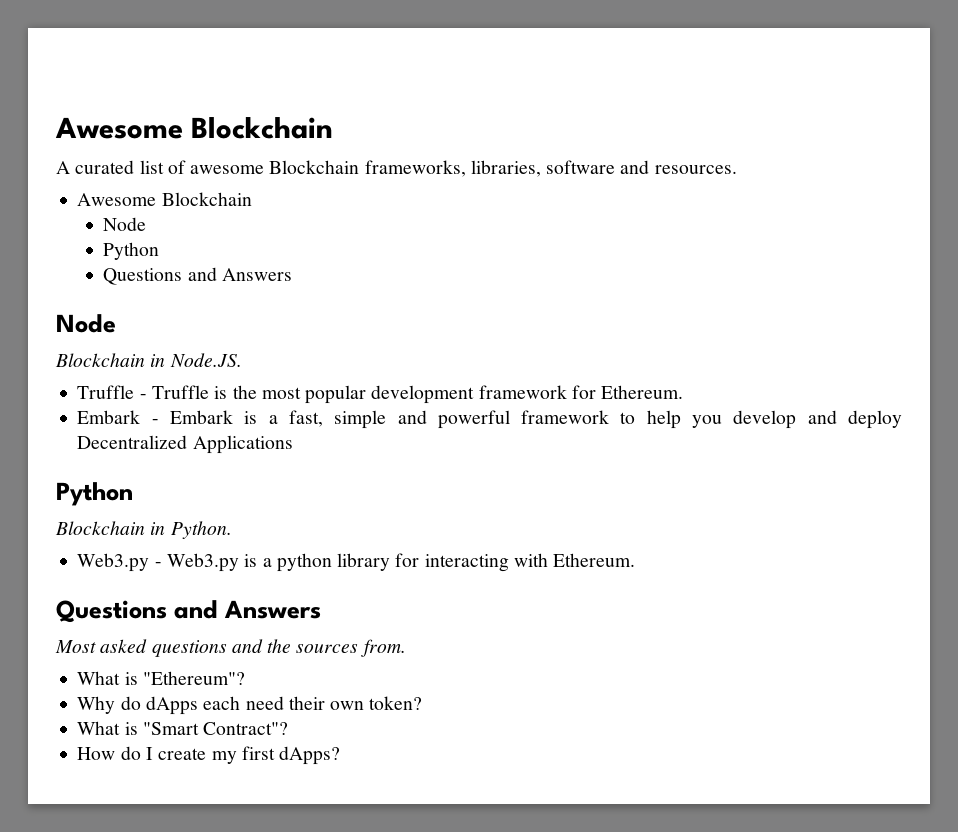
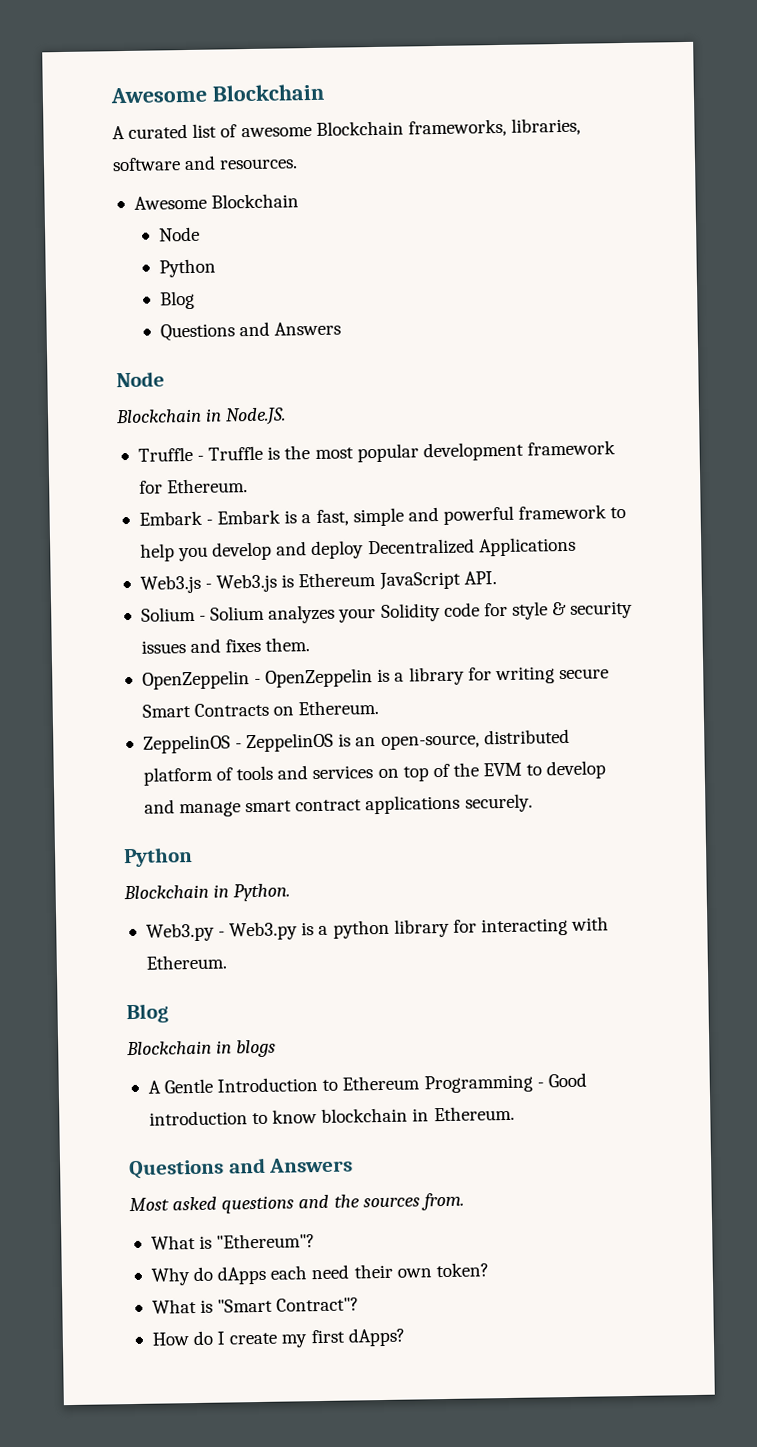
(160, 251) none -> [159,290,195,310] // Blog
(293, 444) none -> [139,571,497,594] [140,600,634,624] [140,637,311,654] [141,666,609,690] [141,699,380,718] [142,728,570,754] [142,760,607,786] [143,793,533,818] // Web3.js - Web3.js is Ethereum JavaScript API. // Solium - Solium analyzes your Solidity code for style & security issues and fixes them. // OpenZeppelin - OpenZeppelin is a library for writing secure Smart Contracts on Ethereum. // ZeppelinOS - ZeppelinOS is an open-source, distributed platform of tools and services on top of the EVM to develop and manage smart contract applications securely.
(636, 560) none -> [126,1003,169,1024] [126,1039,277,1058] [147,1072,587,1094] [148,1105,515,1126] // Blog // Blockchain in blogs // A Gentle Introduction to Ethereum Programming - Good introduction to know blockchain in Ethereum.

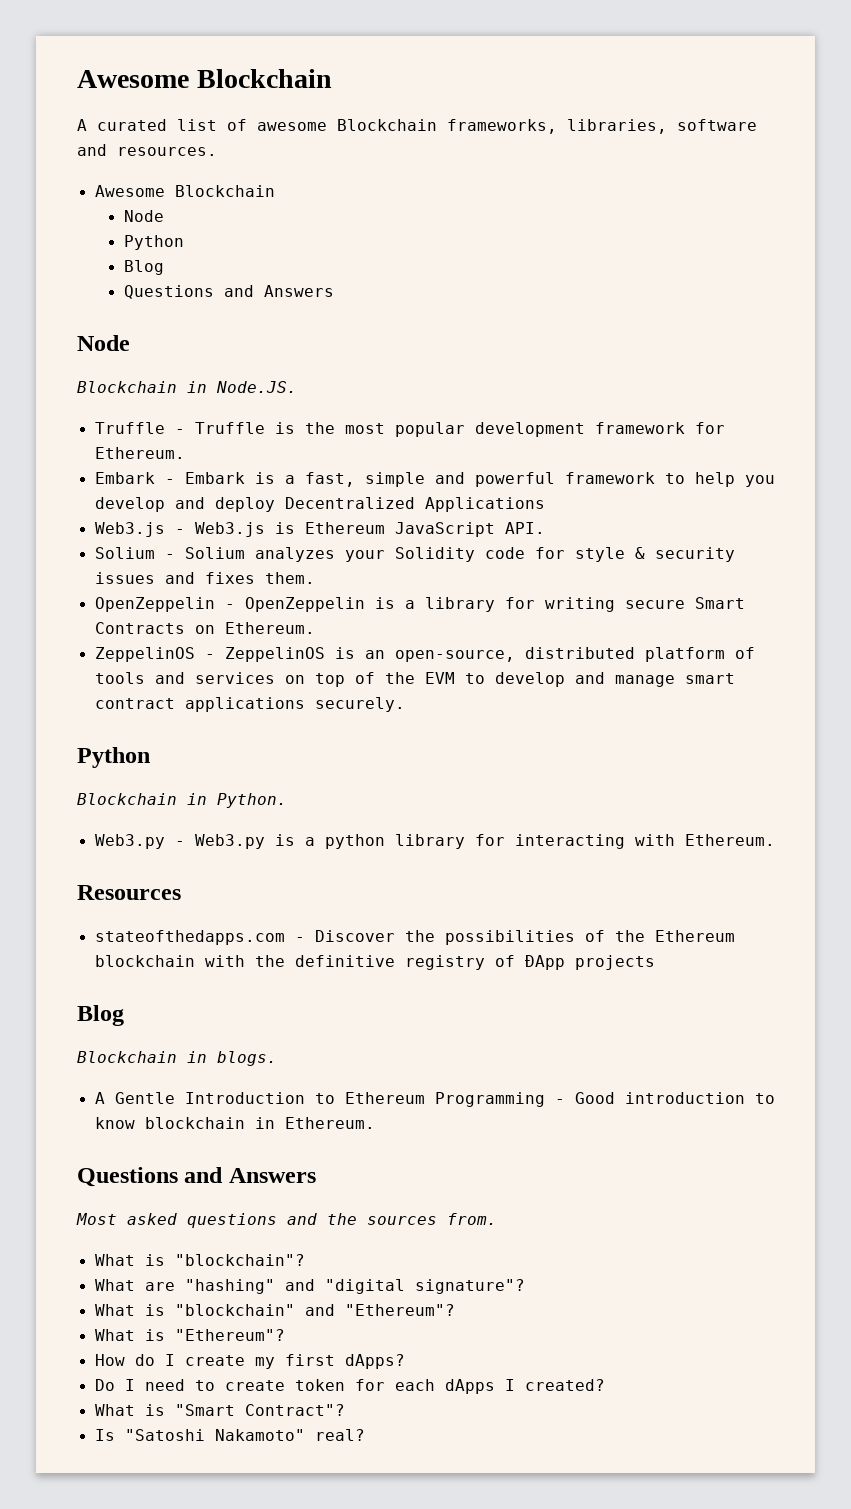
(227, 962) none -> [77,885,181,900] [94,930,735,945] [94,955,655,970] // Resources // stateofthedapps.com - Discover the possibilities of the Ethereum blockchain with the definitive registry of ÐApp projects
[236,1039,277,1058] blogs -> [217,1051,277,1066] blogs.
[216,1233,316,1249] [150,1262,489,1286] [151,1297,360,1314] "Ethereum"? // Why do dApps each need their own token? // What is "Smart Contract"? -> [174,1254,305,1266] [94,1279,525,1294] [94,1304,455,1316] [94,1329,285,1341] "blockchain"? // What are "hashing" and "digital signature"? // What is "blockchain" and "Ethereum"? // What is "Ethereum"?
(405, 1337) none -> [94,1379,605,1394] [94,1404,345,1416] [94,1429,365,1441] // Do I need to create token for each dApps I created? // What is "Smart Contract"? // Is "Satoshi Nakamoto" real?

